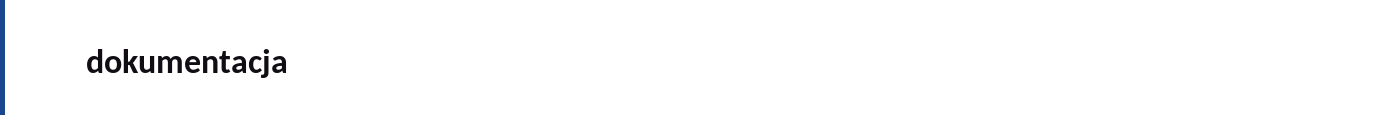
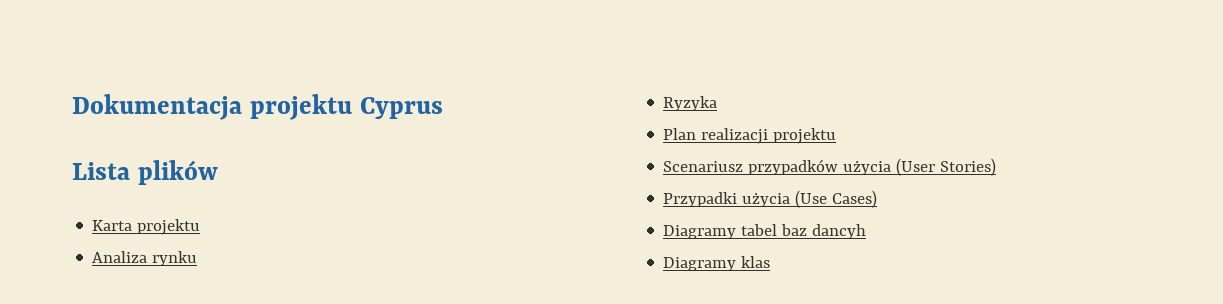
[86,49,288,78] dokumentacja -> [72,94,443,120] [72,160,218,185] [92,219,201,235] [92,251,198,266] [663,96,718,111] [663,128,837,144] [663,158,997,176] [663,190,878,208] [663,224,867,239] [663,256,771,271] Dokumentacja projektu Cyprus // Lista plików // Karta projektu // Analiza rynku // Ryzyka // Plan realizacji projektu // Scenariusz przypadków użycia (User Stories) // Przypadki użycia (Use Cases) // Diagramy tabel baz dancyh // Diagramy klas

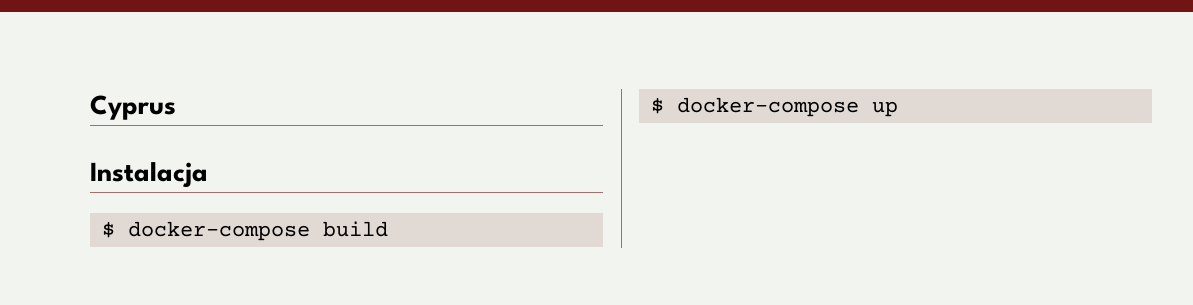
[72,94,352,120] Dokumentacja projektu -> (90, 107) none
[72,160,218,185] [92,219,201,235] [92,251,198,266] [663,96,718,111] [663,128,837,144] [663,158,997,176] [663,190,878,208] [663,224,867,239] [663,256,771,271] Lista plików // Karta projektu // Analiza rynku // Ryzyka // Plan realizacji projektu // Scenariusz przypadków użycia (User Stories) // Przypadki użycia (Use Cases) // Diagramy tabel baz dancyh // Diagramy klas -> [90,162,208,188] [101,221,388,241] [650,97,898,117] Instalacja // $ docker-compose build // $ docker-compose up

